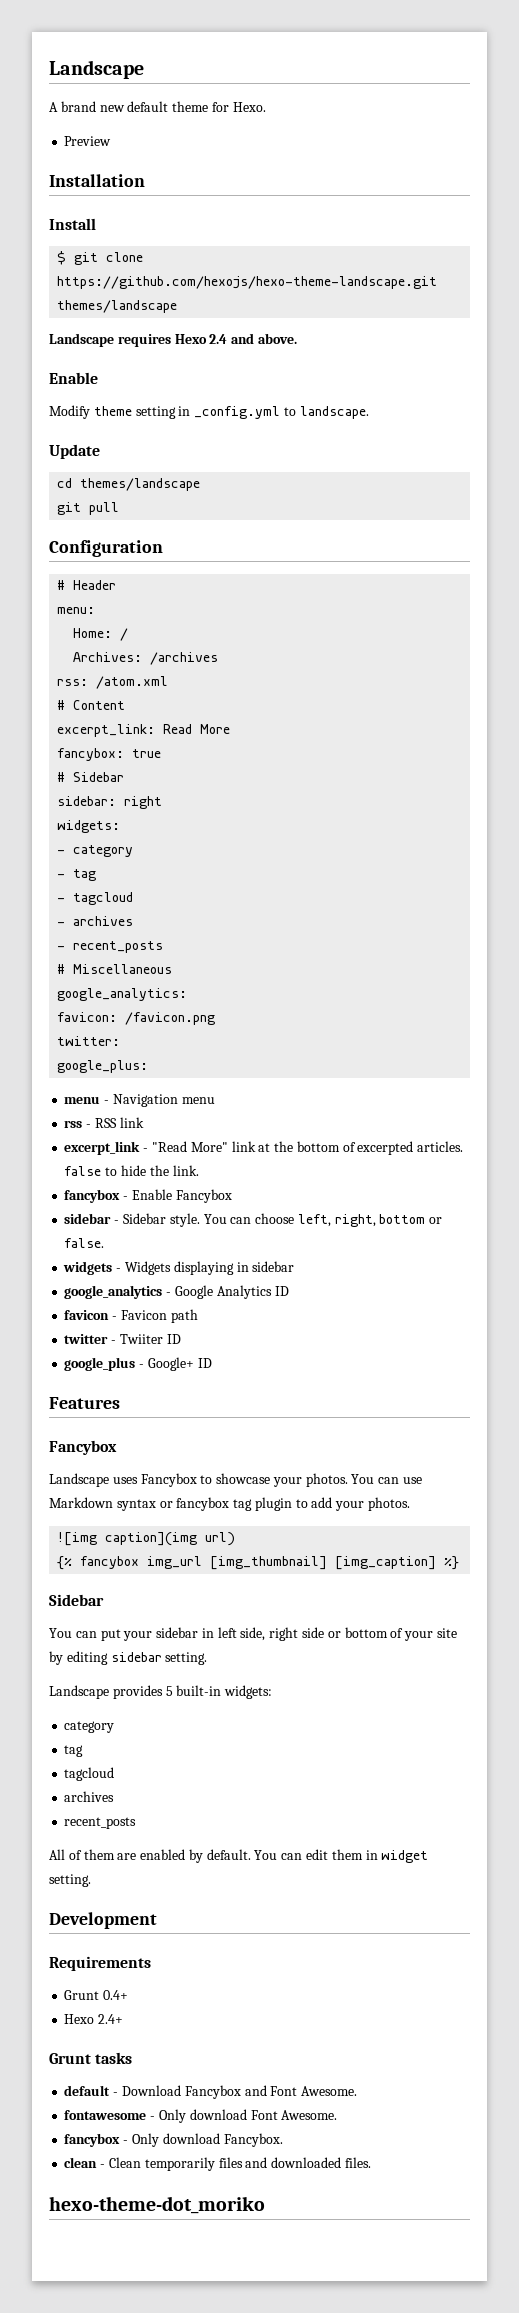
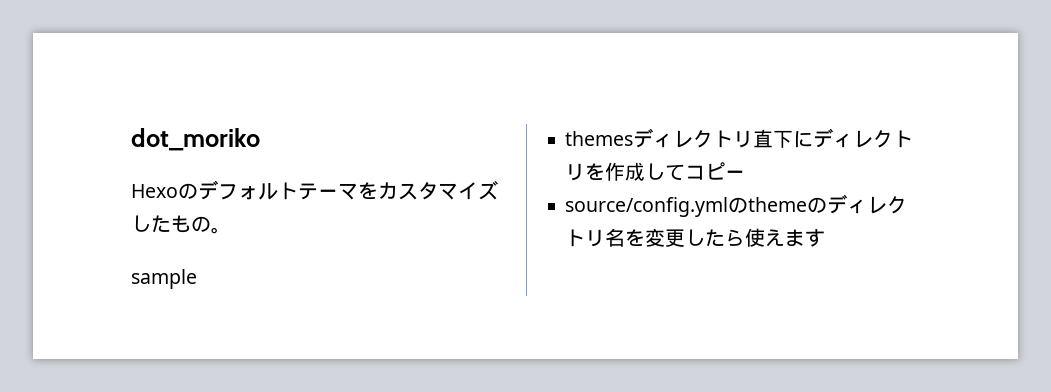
[49,60,144,79] [49,101,266,112] [64,136,112,146] [49,174,145,187] [49,218,96,230] [57,251,144,265] [57,276,438,289] [57,300,178,313] [49,333,297,347] [49,372,98,384] [49,405,369,419] [49,444,100,459] [57,478,201,491] [57,502,120,515] [49,540,163,557] [57,580,117,590] [57,607,96,614] [73,628,129,641] [73,652,219,665] [57,676,169,689] [57,700,126,710] [57,724,231,737] [57,748,162,761] [57,772,125,782] [57,796,163,809] [57,820,121,833] [57,845,134,857] [57,869,97,881] [57,892,134,905] [57,916,134,926] [57,941,164,953] [57,964,173,974] [57,988,188,1001] [57,1012,216,1025] [57,1036,121,1046] [57,1060,149,1073] [64,1094,215,1107] [64,1117,144,1128] [64,1141,464,1155] [64,1165,199,1176] [64,1189,232,1203] [64,1213,443,1227] [64,1238,105,1248] [63,1261,295,1275] [64,1285,289,1299] [64,1309,198,1323] [64,1334,181,1344] [64,1357,212,1371] [49,1397,120,1409] [49,1440,117,1455] [49,1473,423,1487] [49,1497,411,1511] [57,1532,236,1546] [57,1556,460,1570] [49,1594,104,1606] [49,1627,457,1641] [49,1651,208,1665] [49,1685,273,1699] [64,1721,115,1733] [64,1745,84,1757] [64,1767,115,1781] [64,1791,115,1802] [64,1817,137,1829] [49,1849,429,1863] [49,1874,91,1887] [49,1912,157,1929] [49,1956,151,1971] [64,1990,129,2000] [64,2014,124,2024] [49,2052,133,2064] [64,2085,358,2099] [64,2109,338,2123] [64,2133,283,2147] [64,2157,371,2171] [49,2196,265,2214] Landscape // A brand new default theme for Hexo. // Preview // Installation // Install // $ git clone https://github.com/hexojs/hexo-theme-landscape.git themes/landscape // Landscape requires Hexo 2.4 and above. // Enable // Modify theme setting in _config.yml to landscape. // Update // cd themes/landscape // git pull // Configuration // # Header // menu: // Home: / // Archives: /archives // rss: /atom.xml // # Content // excerpt_link: Read More // fancybox: true // # Sidebar // sidebar: right // widgets: // - category // - tag // - tagcloud // - archives // - recent_posts // # Miscellaneous // google_analytics: // favicon: /favicon.png // twitter: // google_plus: // menu - Navigation menu // rss - RSS link // excerpt_link - "Read More" link at the bottom of excerpted articles. false to hide the link. // fancybox - Enable Fancybox // sidebar - Sidebar style. You can choose left, right, bottom or false. // widgets - Widgets displaying in sidebar // google_analytics - Google Analytics ID // favicon - Favicon path // twitter - Twiiter ID // google_plus - Google+ ID // Features // Fancybox // Landscape uses Fancybox to showcase your photos. You can use Markdown syntax or fancybox tag plugin to add your photos. // ![img caption](img url) // {% fancybox img_url [img_thumbnail] [img_caption] %} // Sidebar // You can put your sidebar in left side, right side or bottom of your site by editing sidebar setting. // Landscape provides 5 built-in widgets: // category // tag // tagcloud // archives // recent_posts // All of them are enabled by default. You can edit them in widget setting. // Development // Requirements // Grunt 0.4+ // Hexo 2.4+ // Grunt tasks // default - Download Fancybox and Font Awesome. // fontawesome - Only download Font Awesome. // fancybox - Only download Fancybox. // clean - Clean temporarily files and downloaded files. // hexo-theme-dot_moriko -> [131,128,260,151] [131,180,498,200] [131,215,231,234] [131,269,197,289] [565,128,914,148] [565,162,746,181] [565,194,908,217] [565,228,826,247] dot_moriko // Hexoのデフォルトテーマをカスタマイズしたもの。 // sample // themesディレクトリ直下にディレクトリを作成してコピー // source/config.ymlのthemeのディレクトリ名を変更したら使えます

